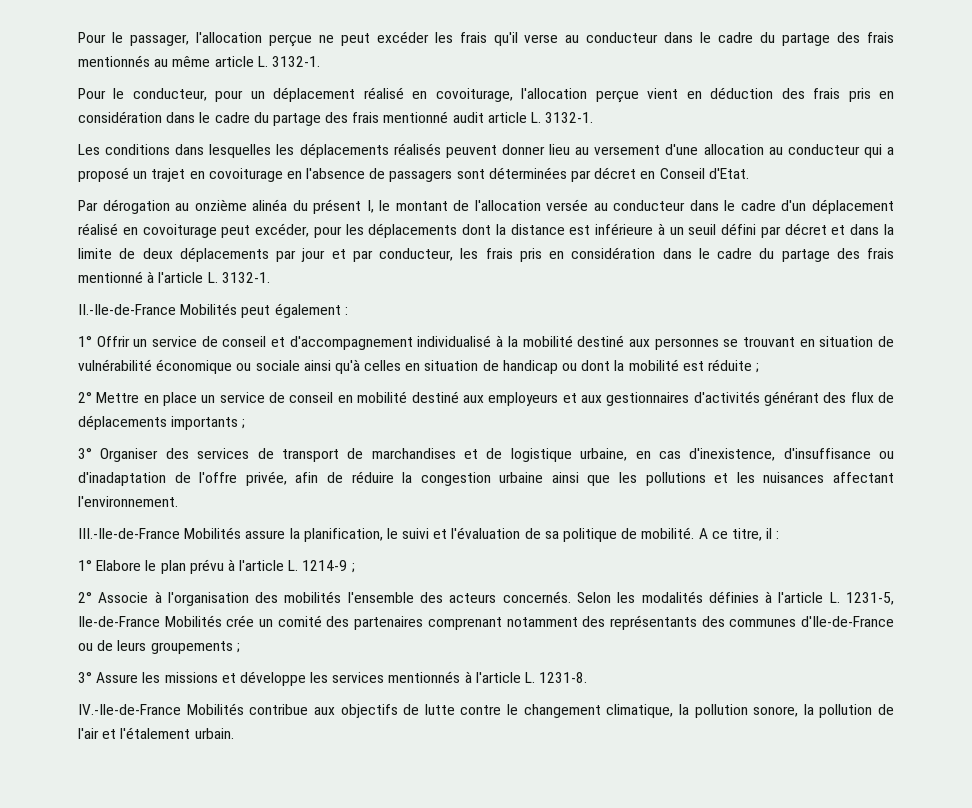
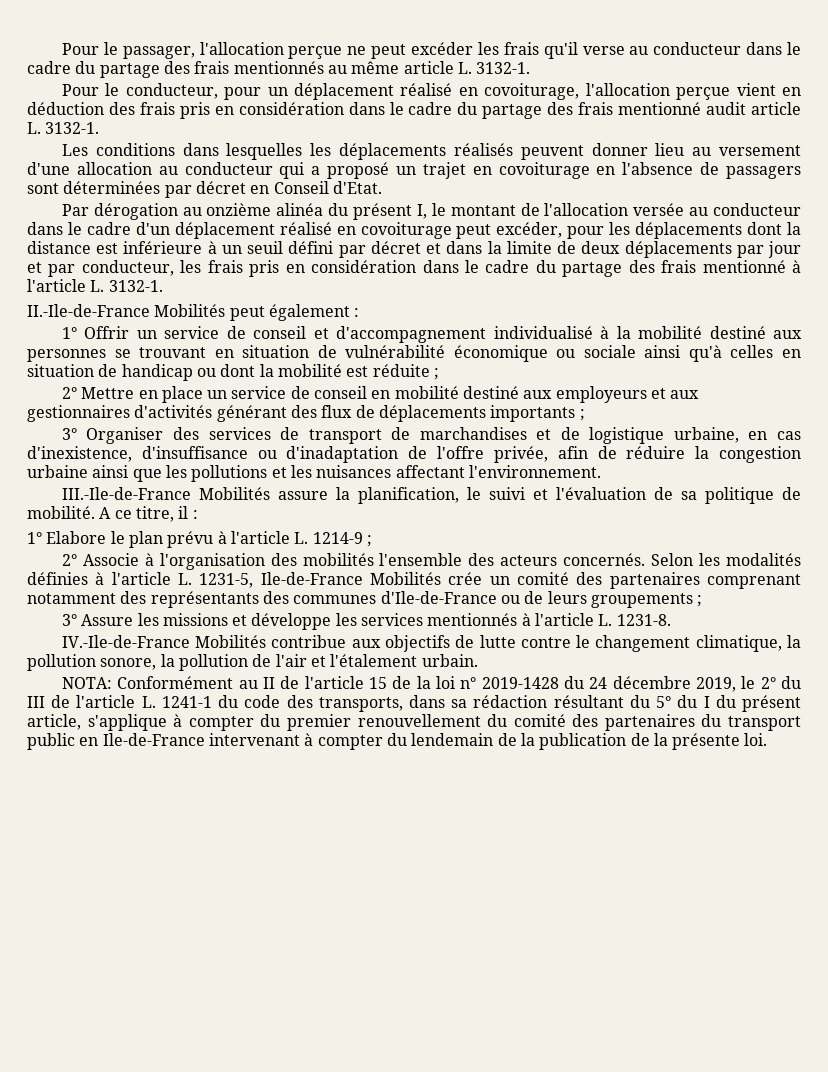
(234, 733) none -> [61,676,801,692] [27,695,801,712] [27,714,802,731] [27,733,768,750] // NOTA: Conformément au II de l'article 15 de la loi n° 2019-1428 du 24 décembre 2019, le 2° du III de l'article L. 1241-1 du code des transports, dans sa rédaction résultant du 5° du I du présent article, s'applique à compter du premier renouvellement du comité des partenaires du transport public en Ile-de-France intervenant à compter du lendemain de la publication de la présente loi.

